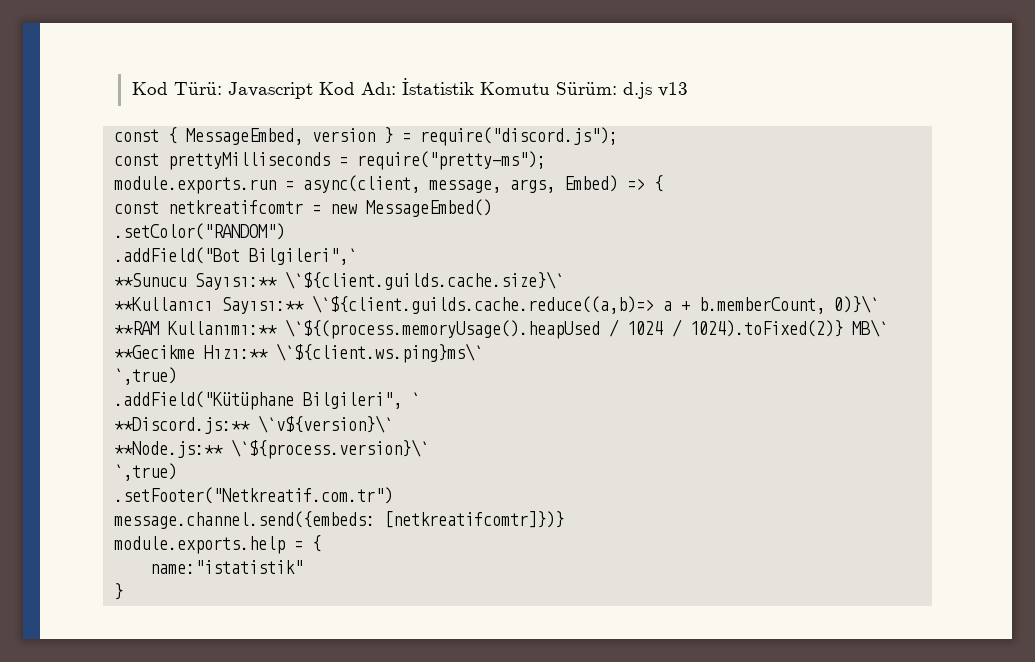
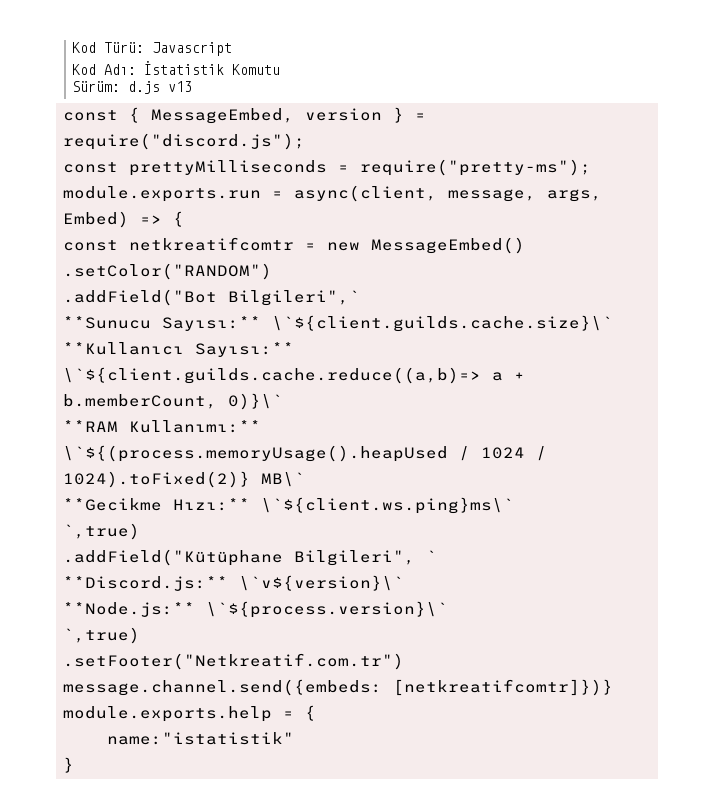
(313, 90) none -> (232, 49) //
(550, 88) none -> (280, 69) //

